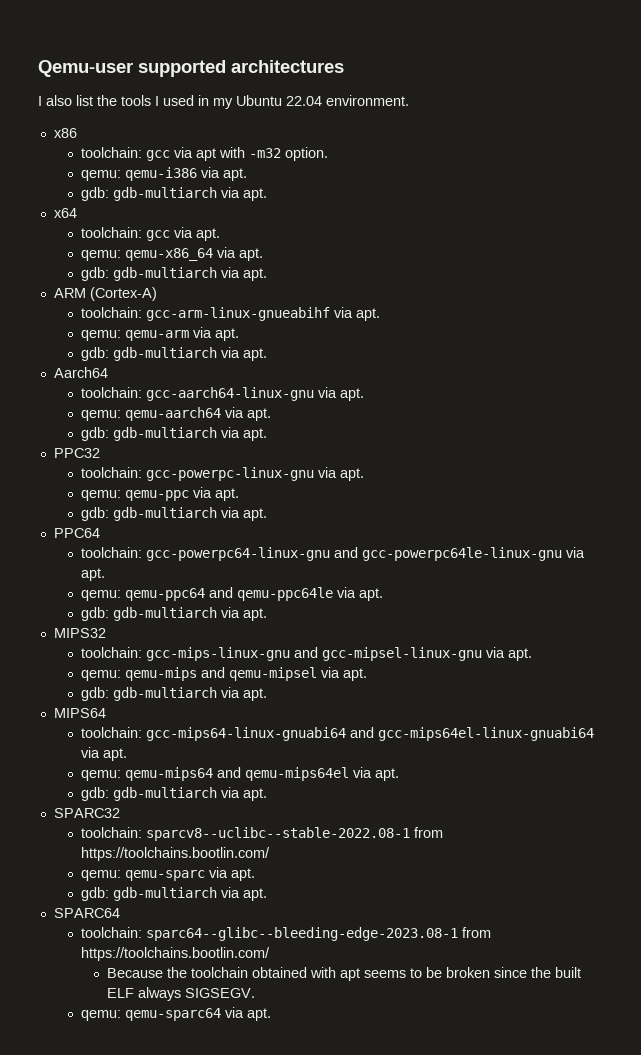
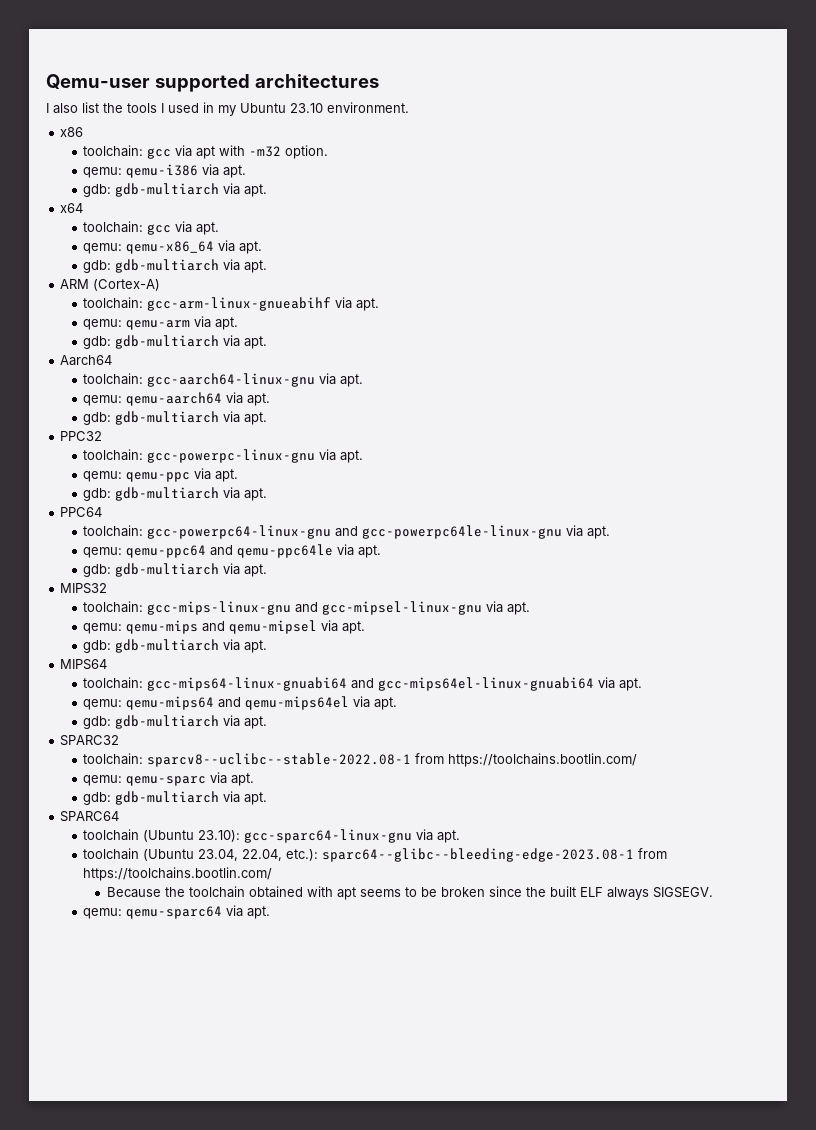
[286,96,322,106] 22.04 -> [290,103,323,113] 23.10
[80,927,142,938] toolchain: -> [83,829,461,843] [83,848,319,861] toolchain (Ubuntu 23.10): gcc-sparc64-linux-gnu via apt. // toolchain (Ubuntu 23.04, 22.04, etc.):

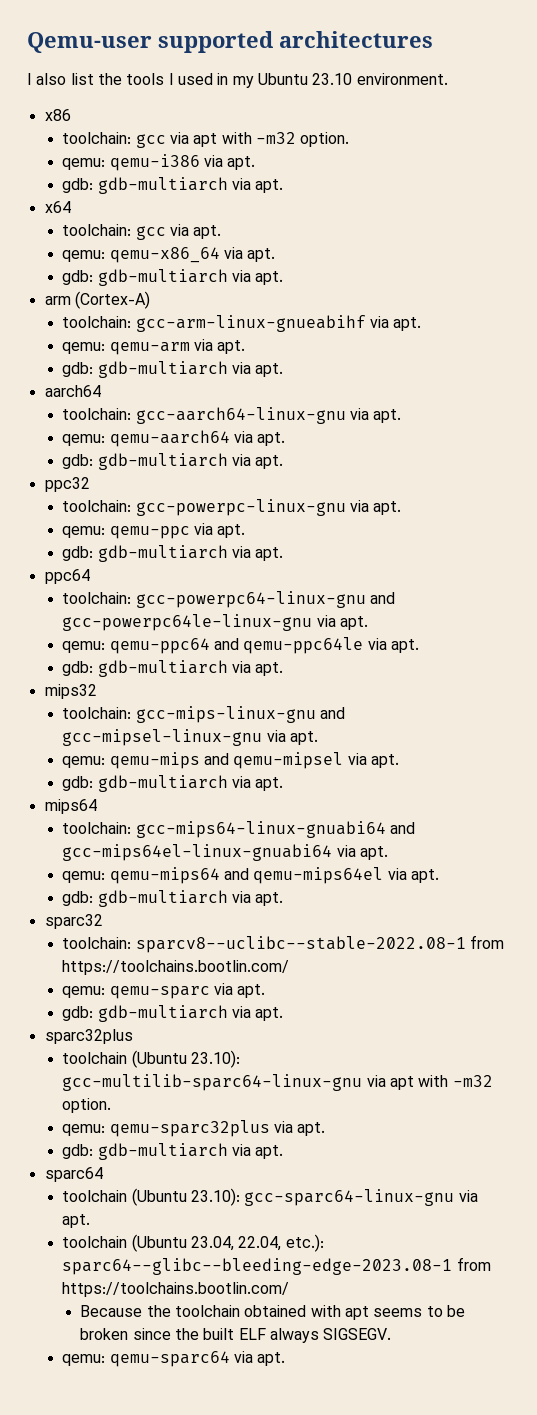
[60,279,90,289] ARM -> [44,296,71,305] arm
[60,355,113,366] Aarch64 -> [44,385,101,397] aarch64
[60,431,103,441] PPC32 -> [44,477,90,492] ppc32
[60,507,103,517] PPC64 -> [44,569,90,584] ppc64
[60,583,108,594] MIPS32 -> [44,684,97,699] mips32
[60,659,108,670] MIPS64 -> [44,799,97,814] mips64
[60,735,120,746] SPARC32 -> [44,914,103,929] sparc32
[60,811,120,822] SPARC64 -> [44,1029,133,1044] [62,1050,241,1068] [62,1074,493,1091] [62,1098,112,1113] [62,1120,326,1137] [62,1143,284,1160] [44,1167,103,1182] sparc32plus // toolchain (Ubuntu 23.10): gcc-multilib-sparc64-linux-gnu via apt with -m32 option. // qemu: qemu-sparc32plus via apt. // gdb: gdb-multiarch via apt. // sparc64

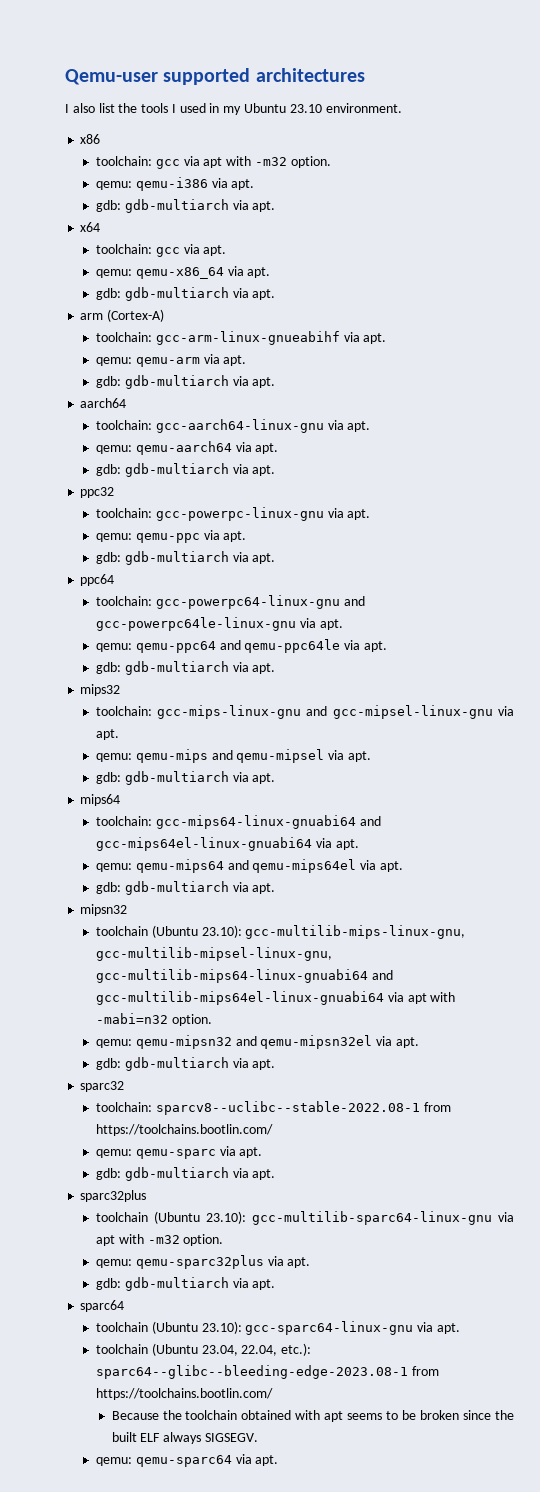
(284, 899) none -> [80,904,128,916] [95,925,466,939] [95,947,332,961] [95,969,393,983] [95,991,456,1005] [95,1013,212,1026] [95,1035,419,1049] [95,1057,276,1071] // mipsn32 // toolchain (Ubuntu 23.10): gcc-multilib-mips-linux-gnu, gcc-multilib-mipsel-linux-gnu, gcc-multilib-mips64-linux-gnuabi64 and gcc-multilib-mips64el-linux-gnuabi64 via apt with -mabi=n32 option. // qemu: qemu-mipsn32 and qemu-mipsn32el via apt. // gdb: gdb-multiarch via apt.

